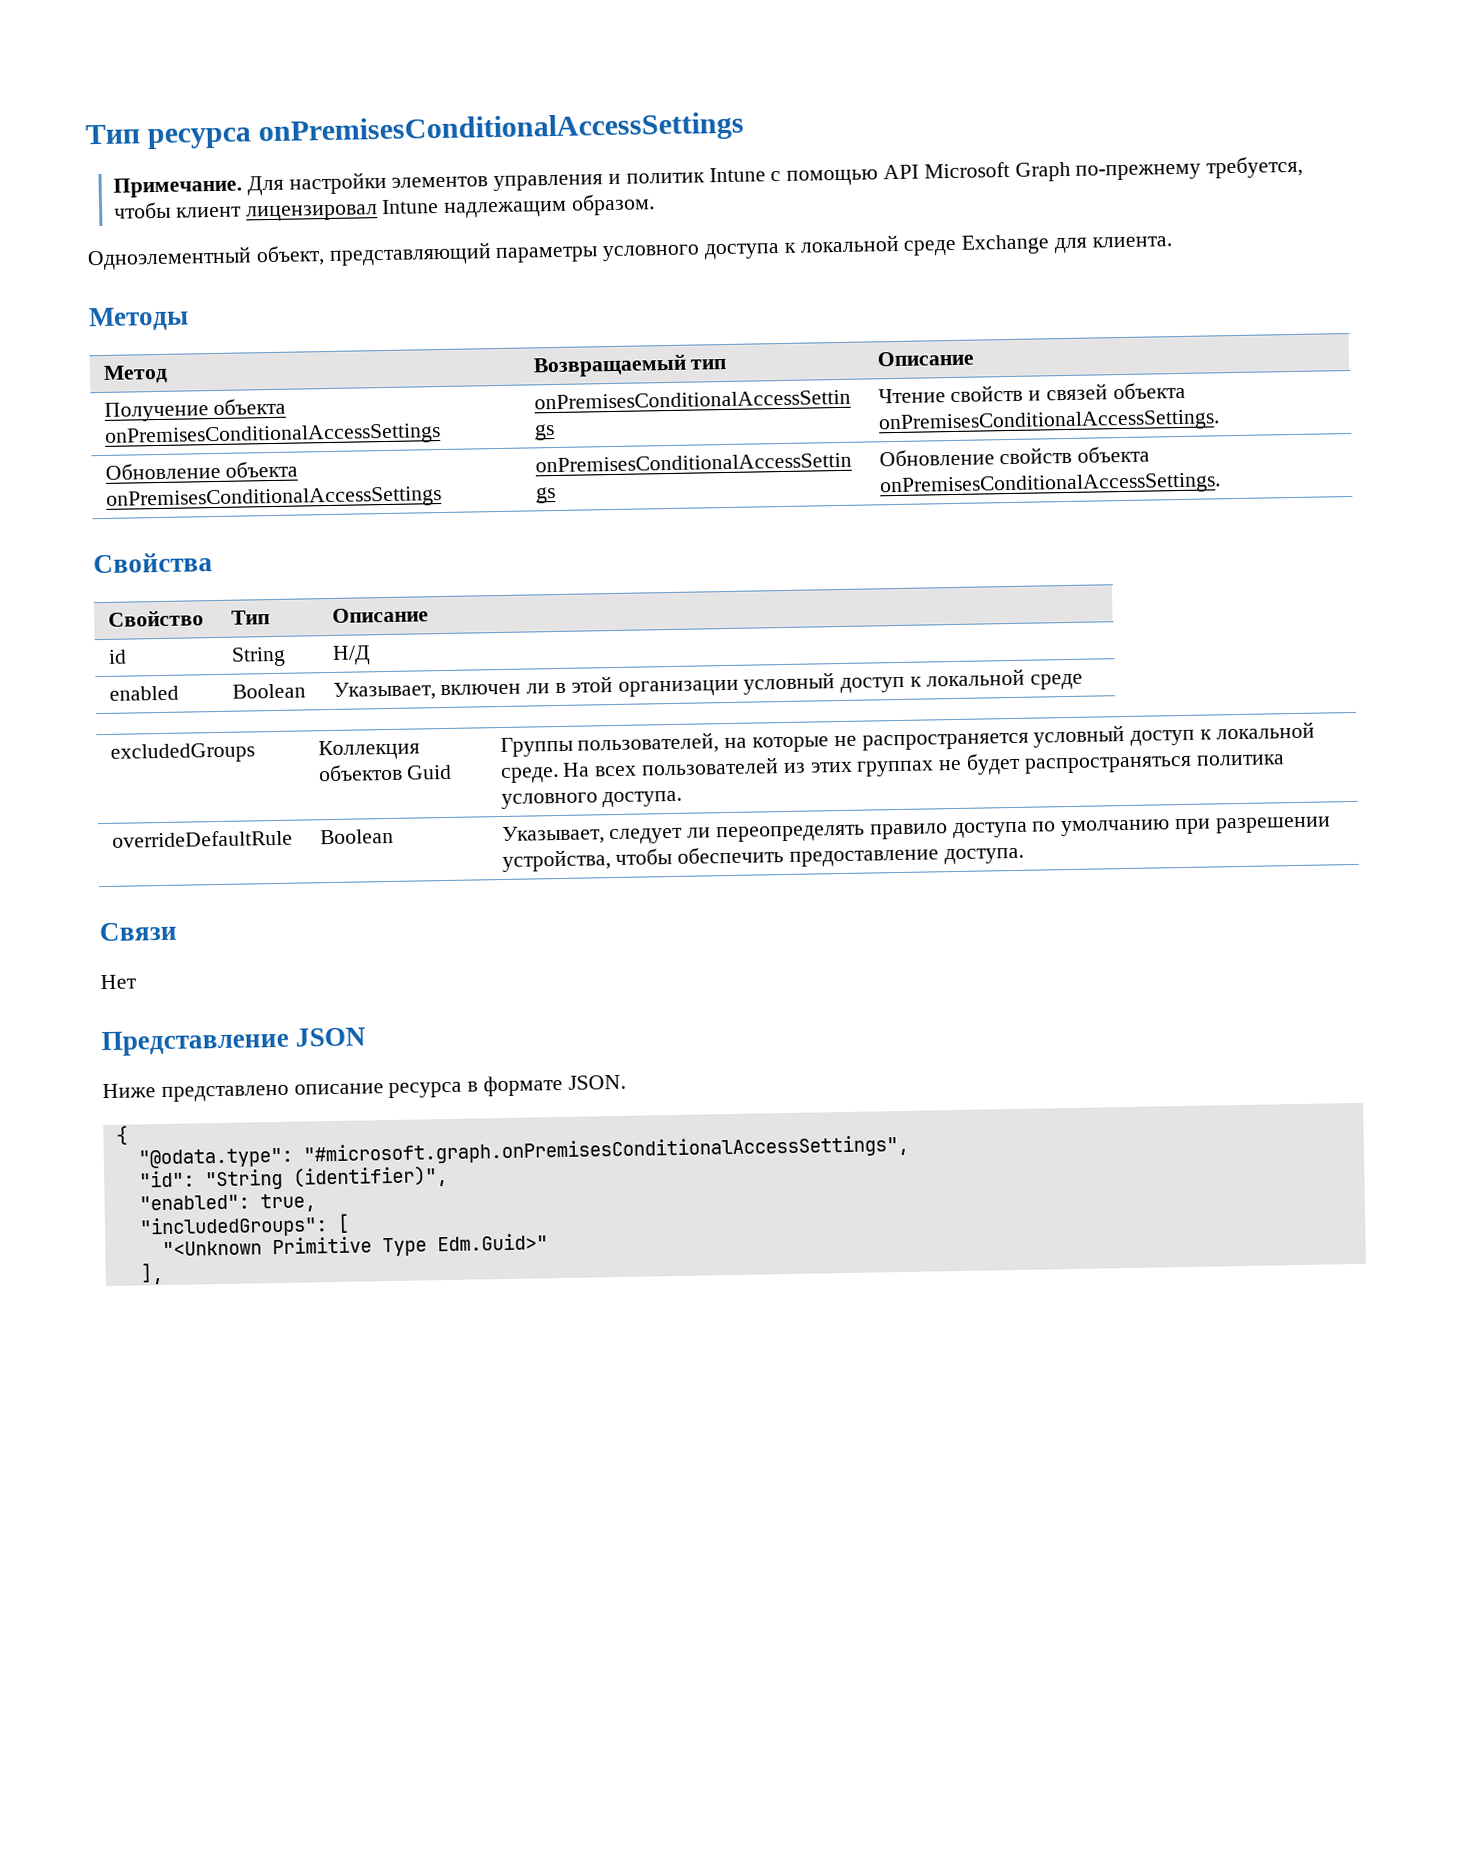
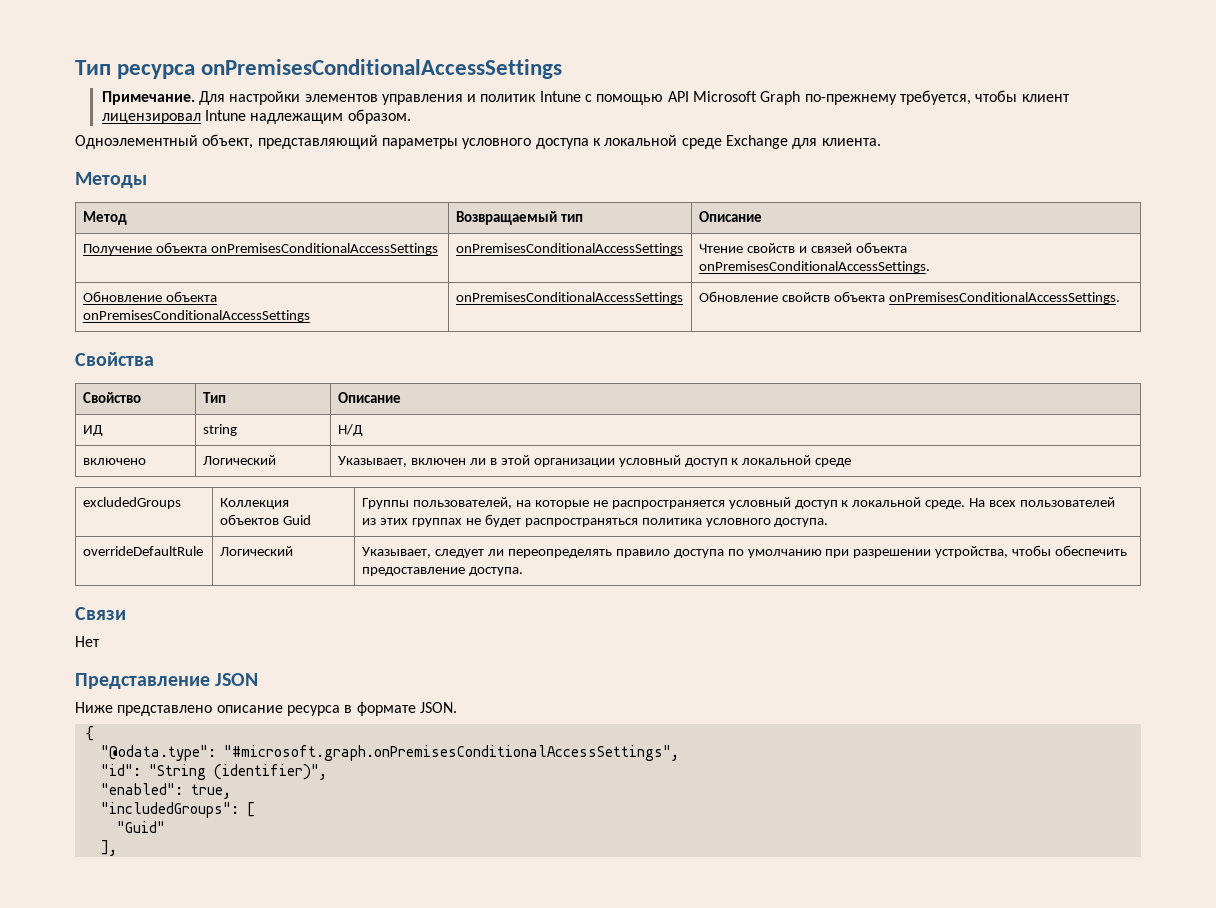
[107,649,127,664] [230,646,286,667] id | String -> [83,425,104,436] [203,424,238,436] ИД | string
[108,685,179,701] [231,683,306,699] enabled | Boolean -> [83,458,147,465] [203,455,277,465] включено | Логический
[319,828,394,845] Boolean -> [220,546,294,556] Логический
[161,1233,548,1257] "<Unknown Primitive Type Edm.Guid>" -> [116,821,165,833] "Guid"

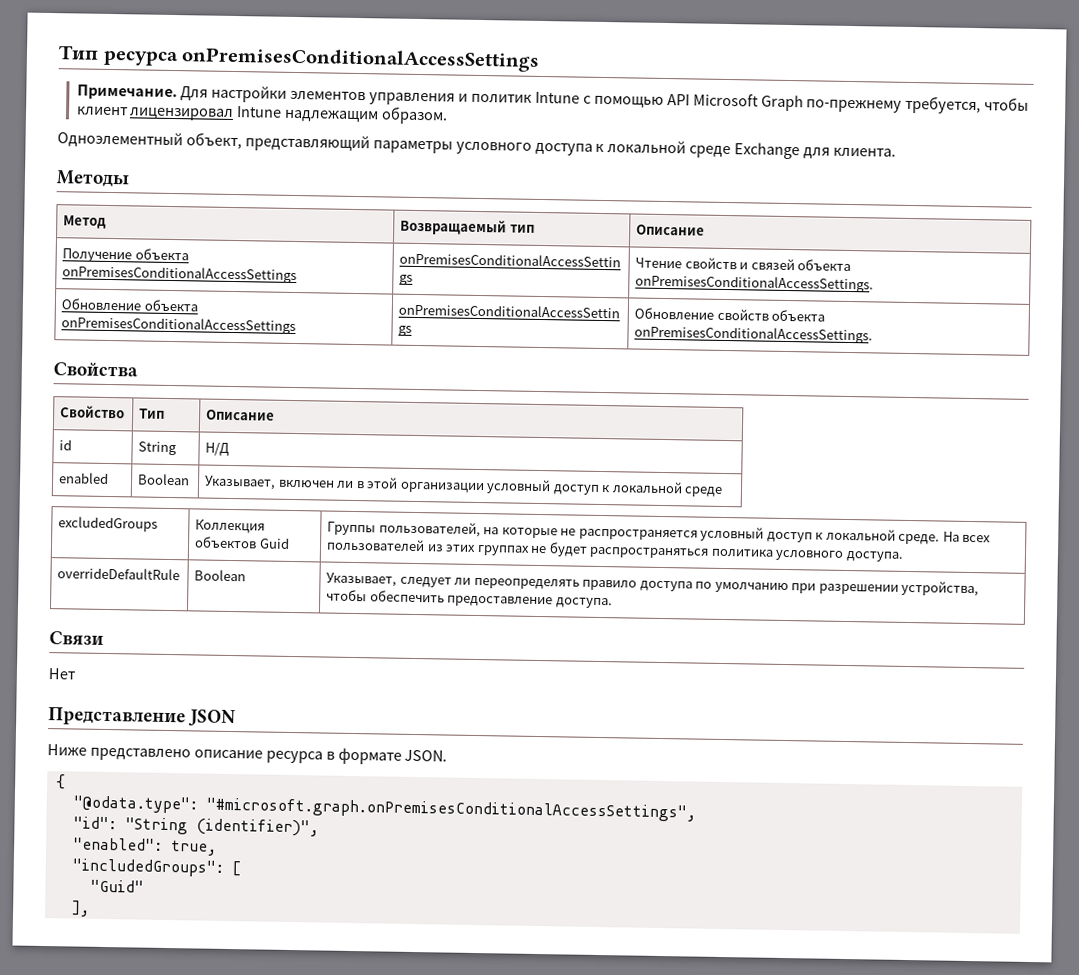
[83,425,104,436] [203,424,238,436] ИД | string -> [59,439,73,451] [138,441,178,456] id | String
[83,458,147,465] [203,455,277,465] включено | Логический -> [59,472,110,485] [137,473,191,486] enabled | Boolean
[220,546,294,556] Логический -> [194,569,247,582] Boolean

